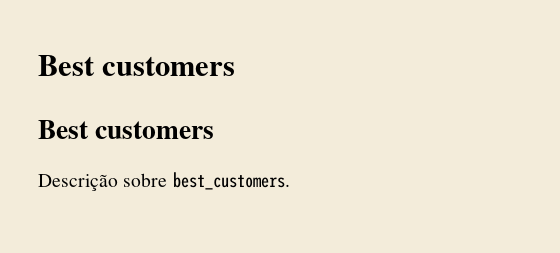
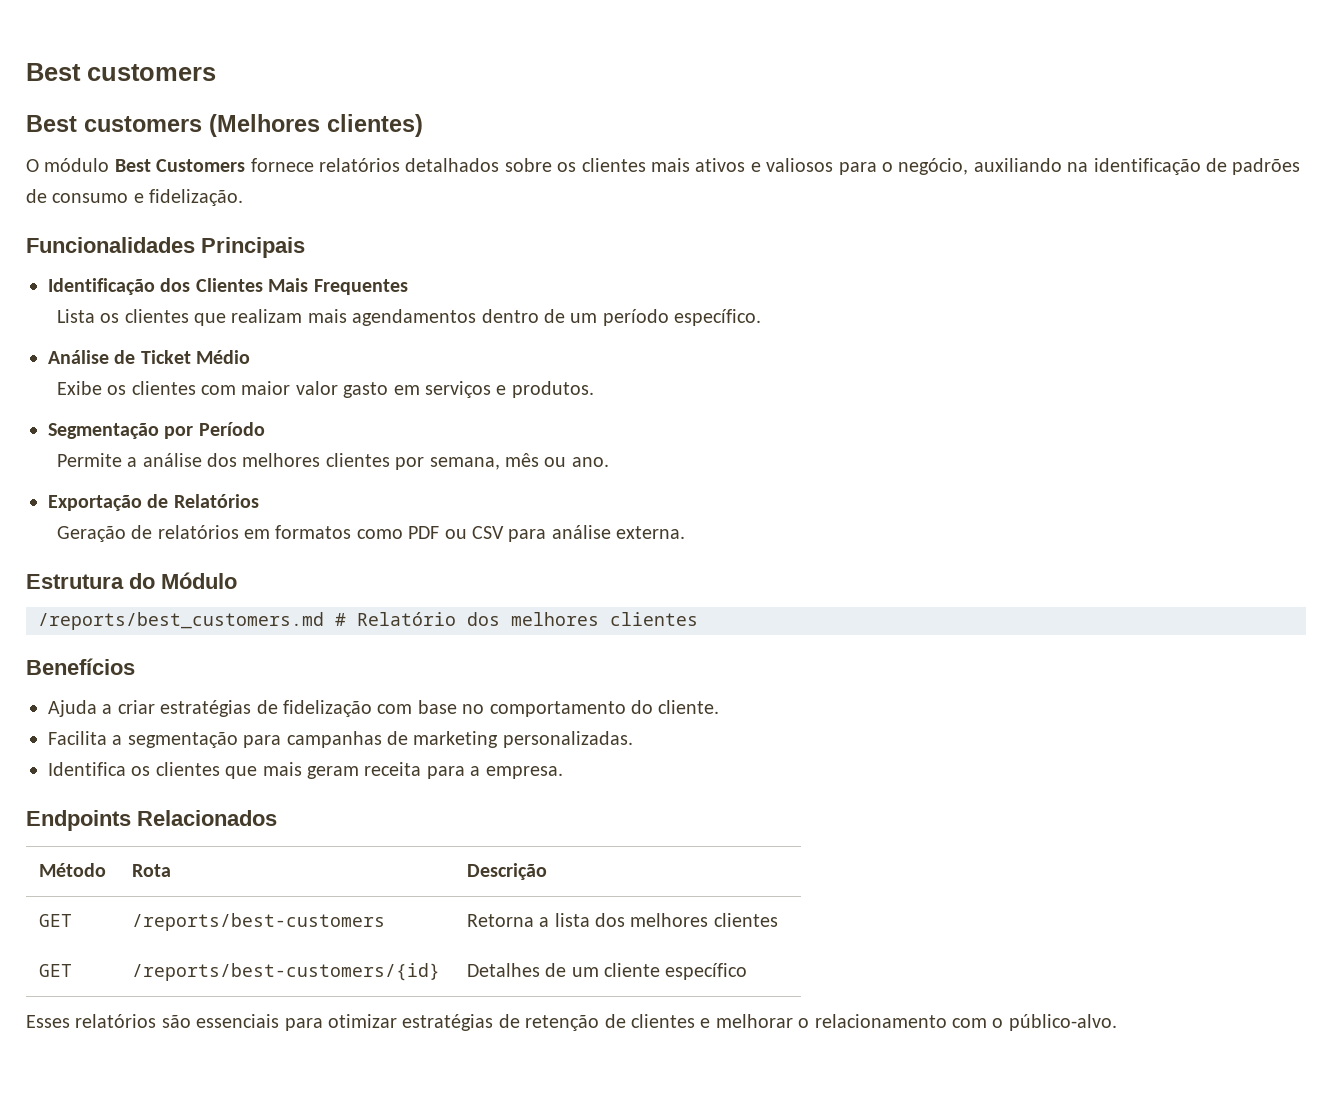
[38,172,290,191] // Descrição sobre best_customers. -> [209,114,423,137] [26,158,1301,175] [26,189,244,206] [26,237,305,258] [48,278,408,295] [56,309,762,326] [48,350,251,364] [56,381,594,398] [48,422,265,439] [56,453,609,470] [48,494,259,511] [56,525,686,542] [26,572,237,589] [38,612,698,630] [26,658,135,675] [48,700,720,717] [48,731,633,748] [48,762,563,779] [26,810,277,831] [38,863,106,877] [131,864,171,877] [466,863,547,880] [38,914,72,927] [131,913,385,931] [466,913,778,927] [38,964,72,977] [131,963,440,981] [466,963,748,980] [26,1014,1117,1031] (Melhores clientes) // O módulo Best Customers fornece relatórios detalhados sobre os clientes mais ativos e valiosos para o negócio, auxiliando na identificação de padrões de consumo e fidelização. // Funcionalidades Principais // Identificação dos Clientes Mais Frequentes // Lista os clientes que realizam mais agendamentos dentro de um período específico. // Análise de Ticket Médio // Exibe os clientes com maior valor gasto em serviços e produtos. // Segmentação por Período // Permite a análise dos melhores clientes por semana, mês ou ano. // Exportação de Relatórios // Geração de relatórios em formatos como PDF ou CSV para análise externa. // Estrutura do Módulo // /reports/best_customers.md # Relatório dos melhores clientes // Benefícios // Ajuda a criar estratégias de fidelização com base no comportamento do cliente. // Facilita a segmentação para campanhas de marketing personalizadas. // Identifica os clientes que mais geram receita para a empresa. // Endpoints Relacionados // Método | Rota | Descrição // GET | /reports/best-customers | Retorna a lista dos melhores clientes // GET | /reports/best-customers/{id} | Detalhes de um cliente específico // Esses relatórios são essenciais para otimizar estratégias de retenção de clientes e melhorar o relacionamento com o público-alvo.

